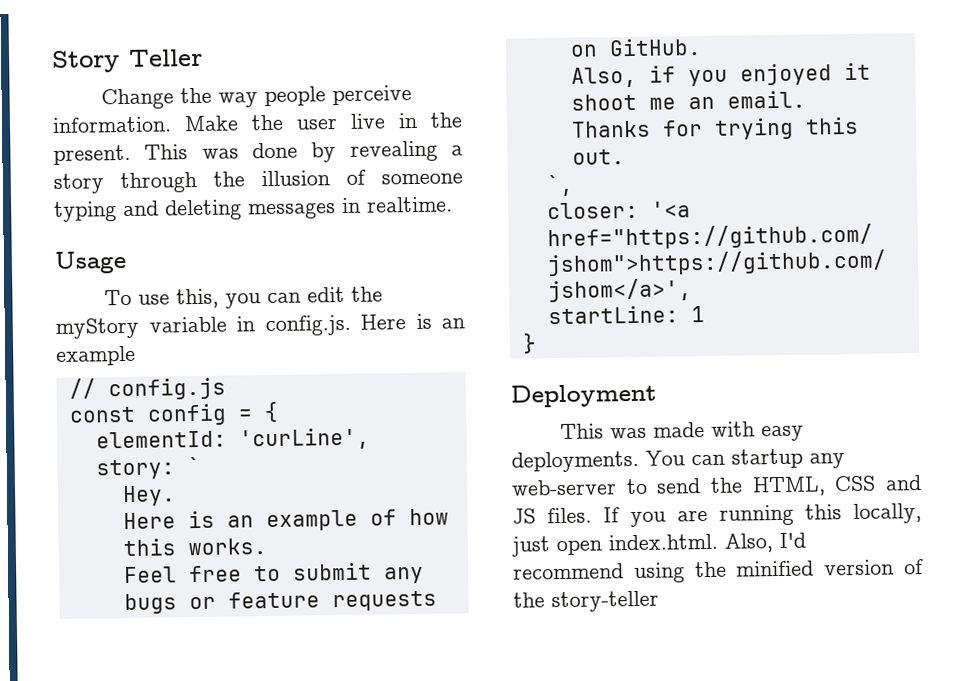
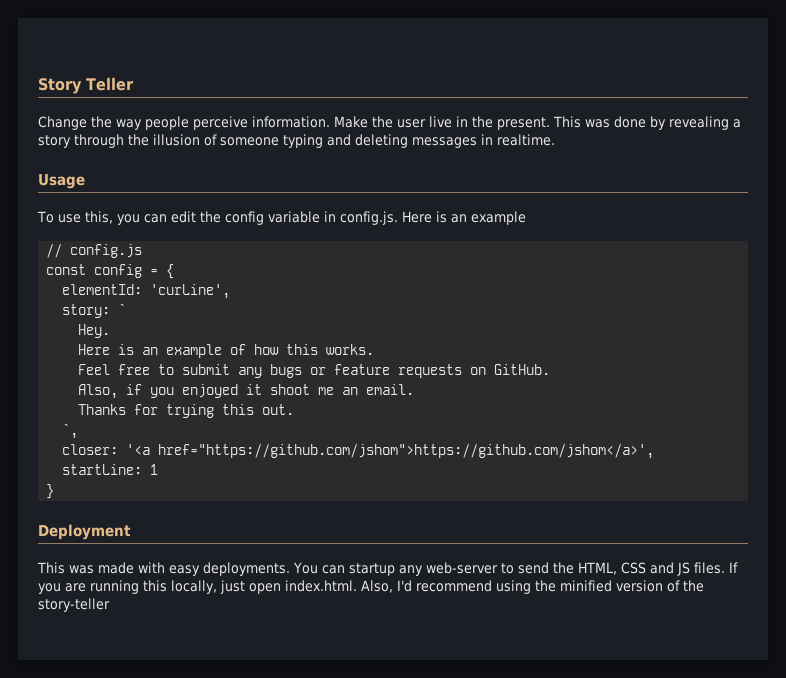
[55,317,139,339] myStory -> [224,211,264,225] config

